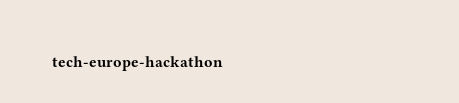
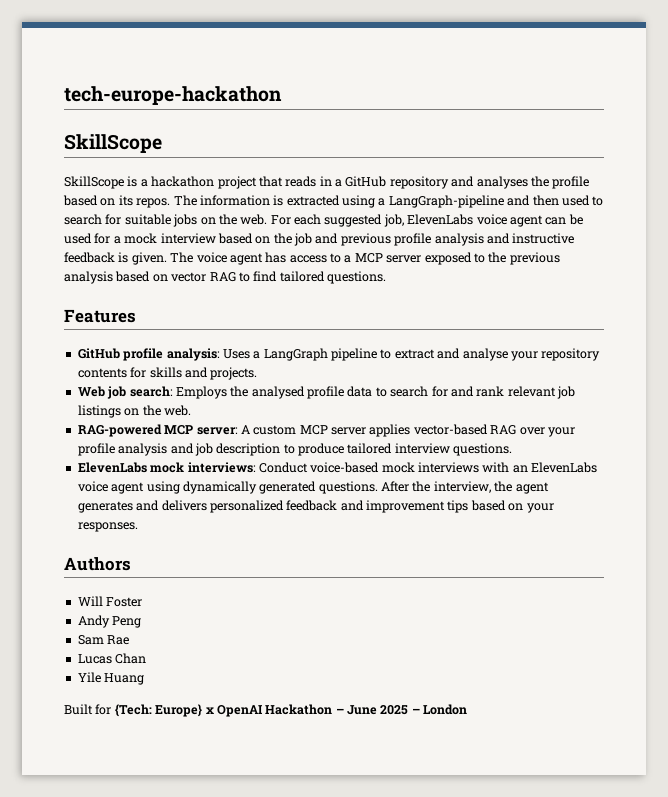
(223, 63) none -> [64,134,162,153] [64,176,590,189] [63,195,604,208] [64,214,583,227] [64,233,575,246] [64,252,560,265] [64,271,386,284] [64,309,136,323] [77,348,601,361] [77,367,258,380] [77,386,575,399] [77,405,191,418] [77,424,575,437] [77,443,513,456] [77,462,598,473] [77,481,549,494] [77,500,554,513] [77,522,138,532] [64,557,131,571] [77,596,143,607] [77,615,142,628] [77,635,130,645] [77,653,147,664] [77,672,145,685] [64,704,468,717] // SkillScope // SkillScope is a hackathon project that reads in a GitHub repository and analyses the profile based on its repos. The information is extracted using a LangGraph-pipeline and then used to search for suitable jobs on the web. For each suggested job, ElevenLabs voice agent can be used for a mock interview based on the job and previous profile analysis and instructive feedback is given. The voice agent has access to a MCP server exposed to the previous analysis based on vector RAG to find tailored questions. // Features // GitHub profile analysis: Uses a LangGraph pipeline to extract and analyse your repository contents for skills and projects. // Web job search: Employs the analysed profile data to search for and rank relevant job listings on the web. // RAG-powered MCP server: A custom MCP server applies vector-based RAG over your profile analysis and job description to produce tailored interview questions. // ElevenLabs mock interviews: Conduct voice-based mock interviews with an ElevenLabs voice agent using dynamically generated questions. After the interview, the agent generates and delivers personalized feedback and improvement tips based on your responses. // Authors // Will Foster // Andy Peng // Sam Rae // Lucas Chan // Yile Huang // Built for {Tech: Europe} x OpenAI Hackathon – June 2025 – London

